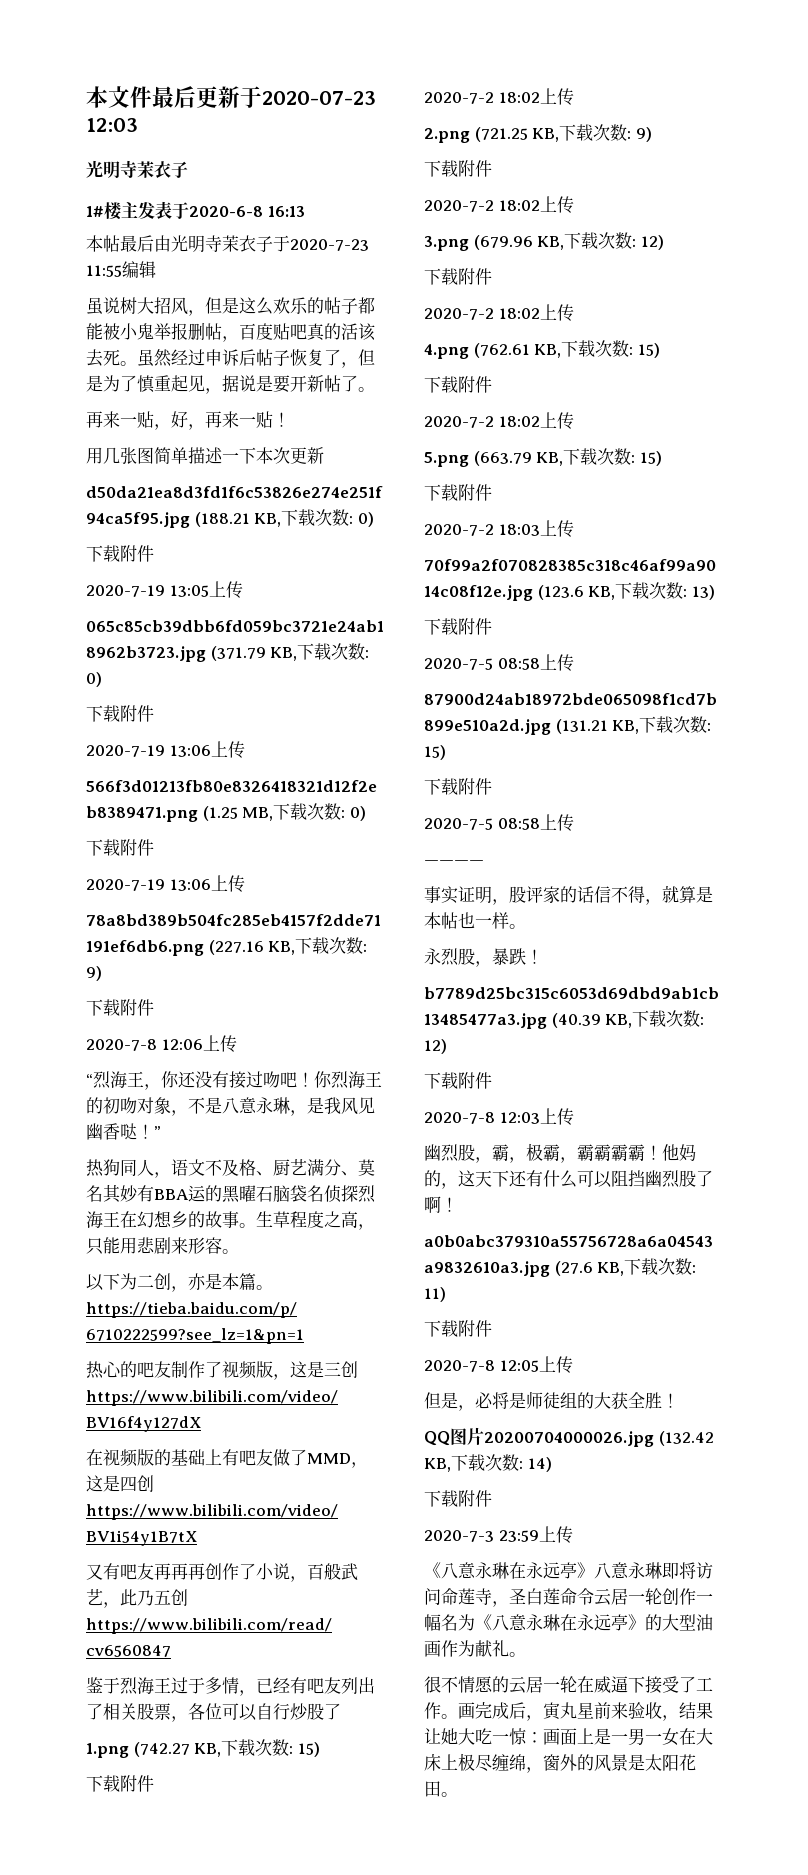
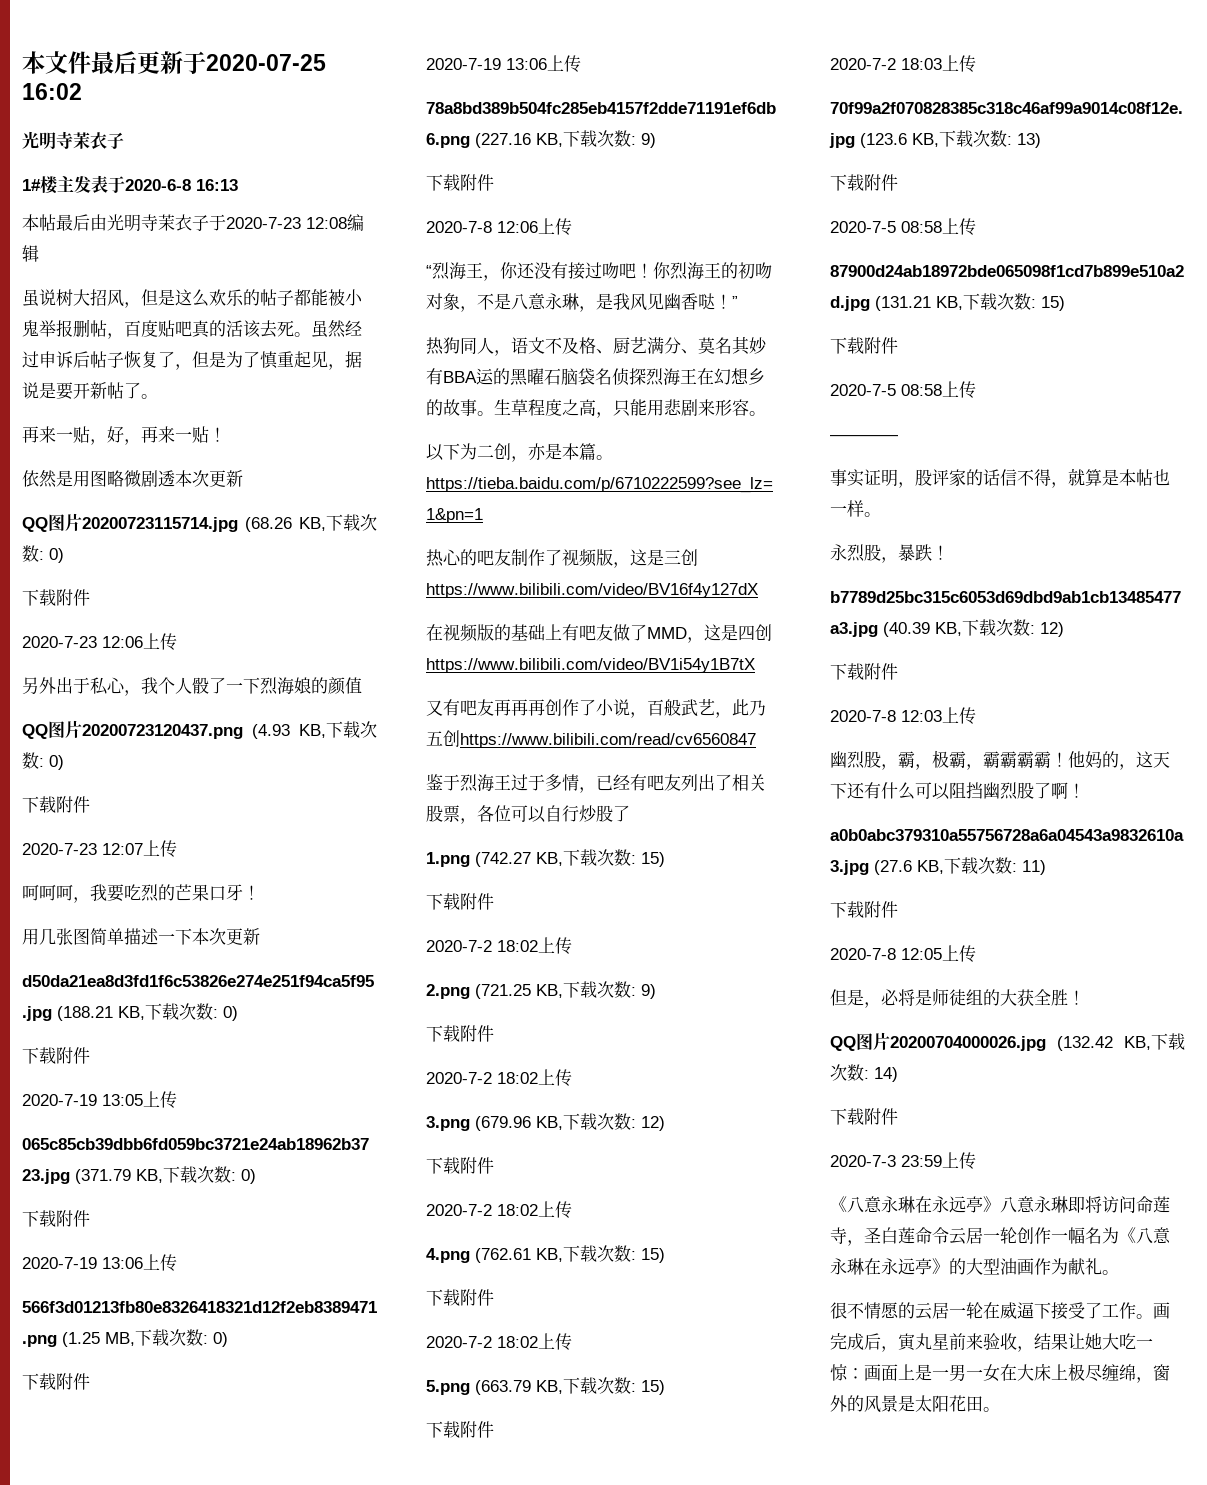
[262,91,376,105] [86,118,138,132] 2020-07-23 12:03 -> [206,54,326,71] [22,83,82,100] 2020-07-25 16:02
[86,265,122,277] 11:55 -> [306,217,347,229] 12:08
(290, 419) none -> [22,470,243,488] [22,513,377,532] [22,545,64,563] [22,589,90,606] [22,633,177,651] [22,677,362,696] [22,720,377,739] [22,752,64,770] [22,796,90,813] [22,840,177,858] [22,884,260,903] // 依然是用图略微剧透本次更新 // QQ图片20200723115714.jpg (68.26 KB,下载次数: 0) // 下载附件 // 2020-7-23 12:06上传 // 另外出于私心，我个人骰了一下烈海娘的颜值 // QQ图片20200723120437.png (4.93 KB,下载次数: 0) // 下载附件 // 2020-7-23 12:07上传 // 呵呵呵，我要吃烈的芒果口牙！

